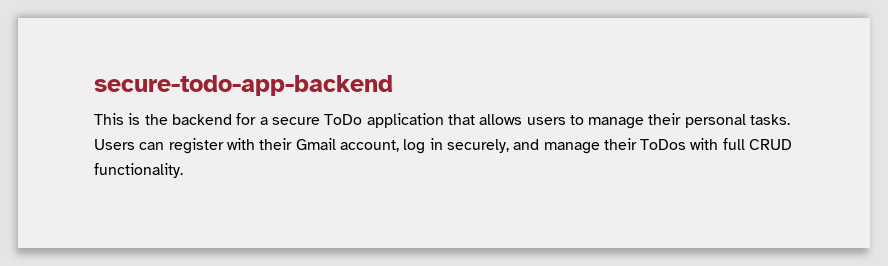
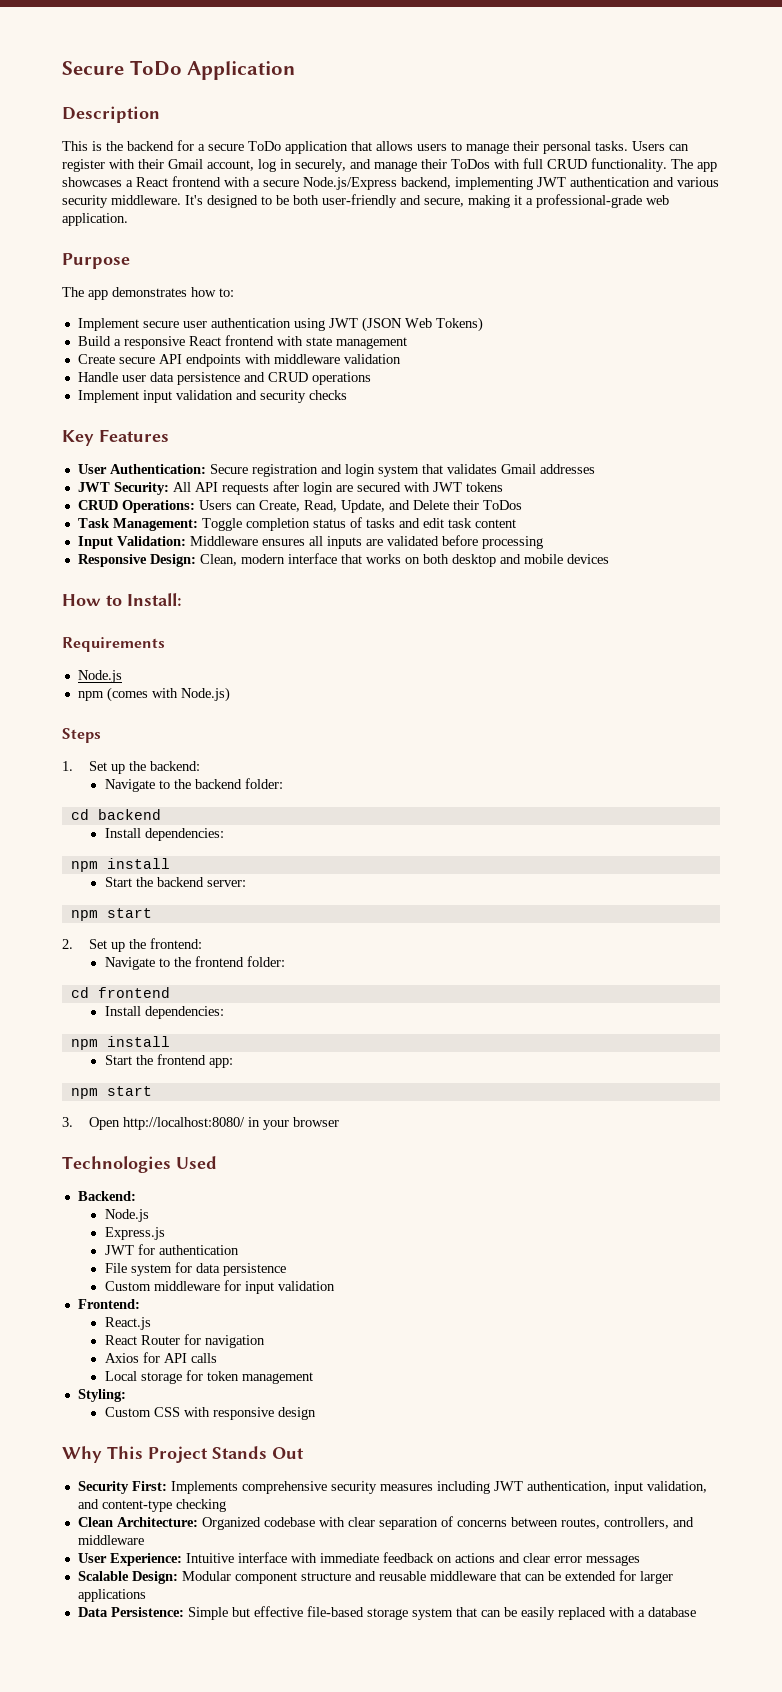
[94,75,393,96] secure-todo-app-backend -> [62,60,296,80] [62,106,160,123] Secure ToDo Application // Description
(183, 170) none -> [671,159,717,172] [62,176,719,190] [62,194,669,208] [62,213,128,226] [62,253,130,269] [62,287,234,300] [77,317,483,332] [77,335,407,349] [77,354,401,367] [77,372,371,385] [77,390,347,403] [62,429,169,446] [77,464,595,477] [77,481,503,495] [77,500,522,513] [77,517,516,531] [77,535,543,549] [77,553,609,567] [62,593,182,606] [62,637,165,652] [77,670,122,683] [77,687,230,702] [62,728,101,743] [62,761,200,774] [104,778,283,792] [70,809,161,820] [104,828,224,841] [70,858,170,872] [104,877,246,887] [70,908,152,921] [62,938,202,952] [104,956,285,970] [70,987,170,998] [104,1006,224,1019] [70,1036,170,1050] [104,1054,233,1068] [70,1086,152,1099] [62,1117,339,1130] [62,1156,217,1173] [77,1191,136,1201] [104,1209,149,1222] [104,1227,165,1240] [104,1244,239,1255] [104,1262,286,1276] [104,1280,335,1294] [77,1299,140,1309] [104,1317,151,1330] [104,1334,265,1348] [104,1352,217,1363] [104,1370,313,1384] [77,1389,126,1402] [104,1407,316,1420] [62,1446,304,1463] [77,1481,707,1494] [77,1499,226,1512] [77,1516,694,1530] [77,1535,144,1545] [77,1552,640,1566] [77,1570,673,1584] [77,1589,146,1602] [77,1606,696,1620] The app showcases a React frontend with a secure Node.js/Express backend, implementing JWT authentication and various security middleware. It's designed to be both user-friendly and secure, making it a professional-grade web application. // Purpose // The app demonstrates how to: // Implement secure user authentication using JWT (JSON Web Tokens) // Build a responsive React frontend with state management // Create secure API endpoints with middleware validation // Handle user data persistence and CRUD operations // Implement input validation and security checks // Key Features // User Authentication: Secure registration and login system that validates Gmail addresses // JWT Security: All API requests after login are secured with JWT tokens // CRUD Operations: Users can Create, Read, Update, and Delete their ToDos // Task Management: Toggle completion status of tasks and edit task content // Input Validation: Middleware ensures all inputs are validated before processing // Responsive Design: Clean, modern interface that works on both desktop and mobile devices // How to Install: // Requirements // Node.js // npm (comes with Node.js) // Steps // 1. Set up the backend: // Navigate to the backend folder: // cd backend // Install dependencies: // npm install // Start the backend server: // npm start // 2. Set up the frontend: // Navigate to the frontend folder: // cd frontend // Install dependencies: // npm install // Start the frontend app: // npm start // 3. Open http://localhost:8080/ in your browser // Technologies Used // Backend: // Node.js // Express.js // JWT for authentication // File system for data persistence // Custom middleware for input validation // Frontend: // React.js // React Router for navigation // Axios for API calls // Local storage for token management // Styling: // Custom CSS with responsive design // Why This Project Stands Out // Security First: Implements comprehensive security measures including JWT authentication, input validation, and content-type checking // Clean Architecture: Organized codebase with clear separation of concerns between routes, controllers, and middleware // User Experience: Intuitive interface with immediate feedback on actions and clear error messages // Scalable Design: Modular component structure and reusable middleware that can be extended for larger applications // Data Persistence: Simple but effective file-based storage system that can be easily replaced with a database

